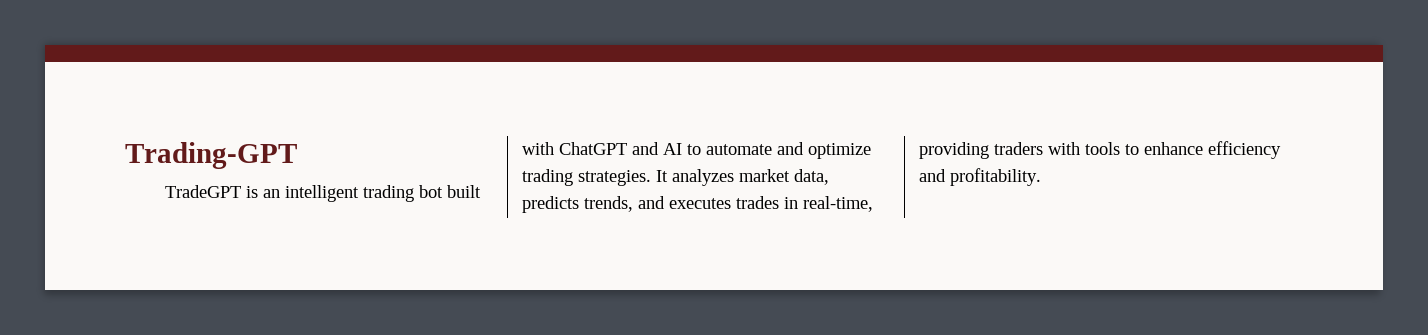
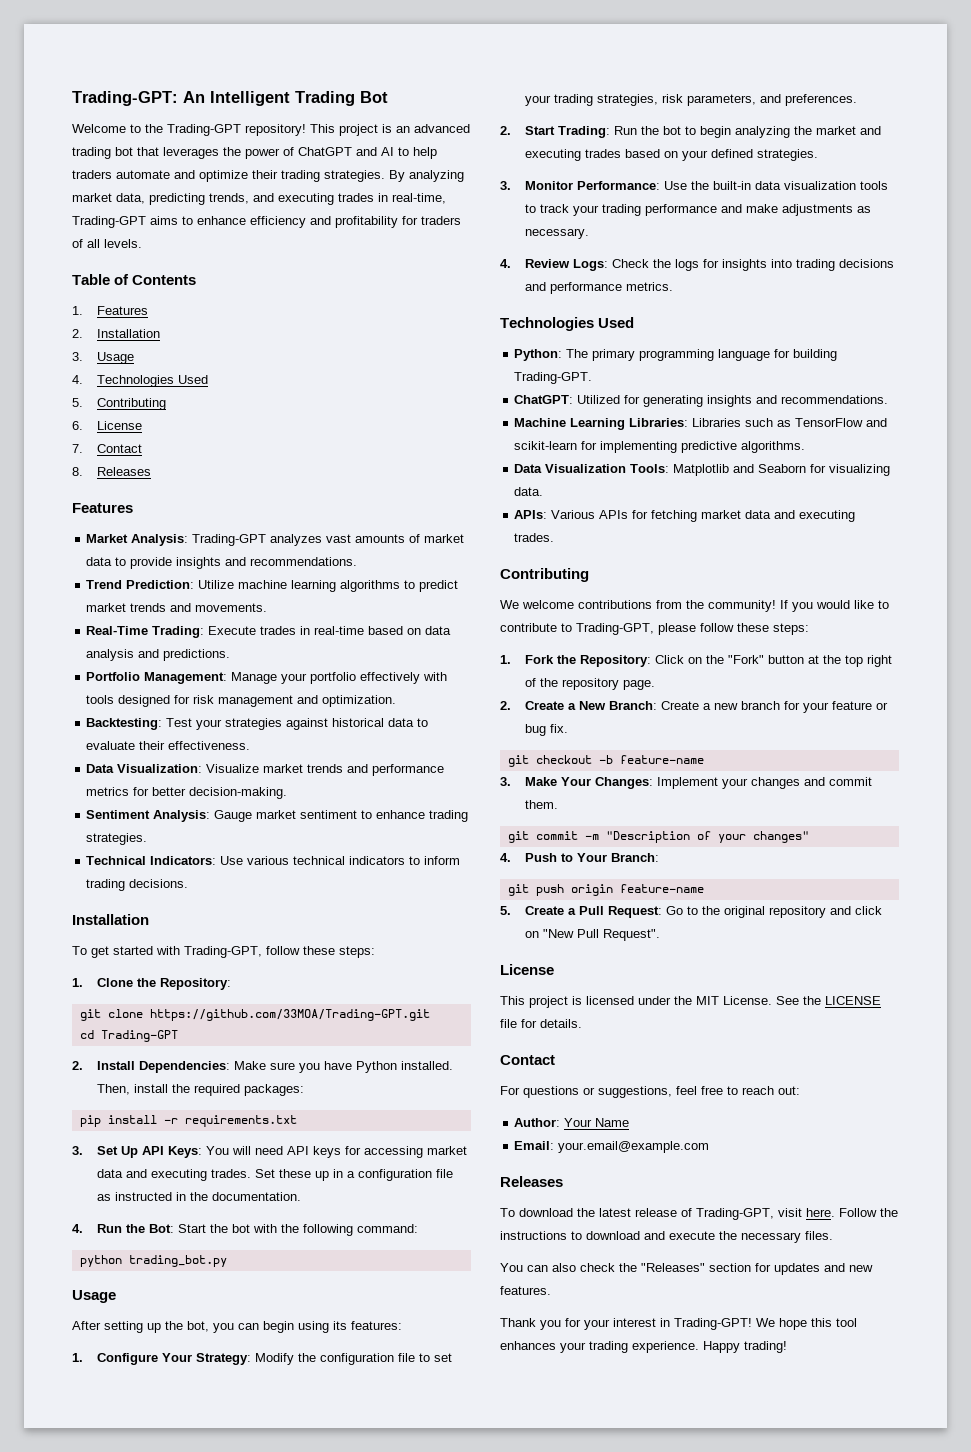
[125,142,297,169] [165,185,242,198] Trading-GPT // TradeGPT -> [72,91,388,106] [72,124,378,136] Trading-GPT: An Intelligent Trading Bot // Welcome to the Trading-GPT repository! This project
[285,185,360,202] intelligent -> [414,124,470,133] advanced
[447,185,482,198] [522,142,554,155] built with -> [137,147,294,159] that leverages the power of
(701, 149) none -> [413,147,437,159] [72,170,112,179] help traders
[522,169,734,186] trading strategies. It analyzes -> [252,170,464,182] their trading strategies. By analyzing
[522,196,579,213] predicts -> [149,193,205,205] predicting
[669,198,731,209] executes -> [278,193,334,205] executing
[919,141,1281,159] [919,168,1041,186] providing traders with tools to enhance efficiency and profitability. -> [72,216,461,228] [72,239,142,248] [72,274,197,285] [72,306,149,315] [72,329,161,338] [72,352,135,364] [72,375,209,387] [72,398,167,410] [72,421,143,430] [72,444,143,453] [72,467,152,476] [72,503,133,513] [86,534,465,546] [86,557,358,569] [86,580,459,592] [86,603,268,612] [86,626,452,638] [86,649,231,661] [86,672,448,684] [86,695,397,707] [86,718,429,730] [86,741,251,750] [86,764,445,776] [86,787,288,799] [86,810,469,822] [86,833,148,845] [86,856,461,865] [86,879,189,891] [72,914,149,925] [72,946,375,958] [72,978,232,990] [79,1009,430,1021] [79,1030,178,1042] [72,1061,454,1073] [97,1084,305,1096] [79,1115,297,1127] [72,1146,468,1158] [97,1169,454,1181] [97,1192,302,1201] [72,1224,419,1236] [79,1255,227,1267] [72,1290,116,1303] [72,1321,402,1333] [72,1353,453,1365] [525,94,858,106] [500,126,882,138] [525,149,819,161] [500,181,889,190] [525,204,872,216] [525,228,590,239] [500,259,895,271] [525,282,674,294] [500,317,635,331] [514,349,838,361] [514,372,593,384] [514,395,889,407] [514,418,888,430] [514,441,806,453] [514,464,891,476] [514,487,544,496] [514,510,856,522] [514,533,555,542] [500,568,589,582] [500,600,889,612] [500,623,809,635] [500,655,893,667] [525,678,656,690] [500,701,889,713] [525,724,569,736] [507,755,704,767] [500,777,873,789] [525,800,559,809] [507,831,809,843] [500,853,660,862] [507,884,704,896] [500,906,883,918] [525,929,661,941] [500,964,554,975] [500,996,881,1008] [500,1019,582,1028] [500,1055,555,1065] [500,1086,800,1098] [514,1118,630,1127] [514,1141,710,1153] [500,1176,563,1187] [500,1208,898,1220] [500,1231,833,1243] [500,1263,873,1275] [500,1286,551,1295] [500,1318,857,1330] [500,1341,787,1353] Trading-GPT aims to enhance efficiency and profitability for traders of all levels. // Table of Contents // 1. Features // 2. Installation // 3. Usage // 4. Technologies Used // 5. Contributing // 6. License // 7. Contact // 8. Releases // Features // Market Analysis: Trading-GPT analyzes vast amounts of market data to provide insights and recommendations. // Trend Prediction: Utilize machine learning algorithms to predict market trends and movements. // Real-Time Trading: Execute trades in real-time based on data analysis and predictions. // Portfolio Management: Manage your portfolio effectively with tools designed for risk management and optimization. // Backtesting: Test your strategies against historical data to evaluate their effectiveness. // Data Visualization: Visualize market trends and performance metrics for better decision-making. // Sentiment Analysis: Gauge market sentiment to enhance trading strategies. // Technical Indicators: Use various technical indicators to inform trading decisions. // Installation // To get started with Trading-GPT, follow these steps: // 1. Clone the Repository: // git clone https://github.com/33MOA/Trading-GPT.git // cd Trading-GPT // 2. Install Dependencies: Make sure you have Python installed. Then, install the required packages: // pip install -r requirements.txt // 3. Set Up API Keys: You will need API keys for accessing market data and executing trades. Set these up in a configuration file as instructed in the documentation. // 4. Run the Bot: Start the bot with the following command: // python trading_bot.py // Usage // After setting up the bot, you can begin using its features: // 1. Configure Your Strategy: Modify the configuration file to set your trading strategies, risk parameters, and preferences. // 2. Start Trading: Run the bot to begin analyzing the market and executing trades based on your defined strategies. // 3. Monitor Performance: Use the built-in data visualization tools to track your trading performance and make adjustments as necessary. // 4. Review Logs: Check the logs for insights into trading decisions and performance metrics. // Technologies Used // Python: The primary programming language for building Trading-GPT. // ChatGPT: Utilized for generating insights and recommendations. // Machine Learning Libraries: Libraries such as TensorFlow and scikit-learn for implementing predictive algorithms. // Data Visualization Tools: Matplotlib and Seaborn for visualizing data. // APIs: Various APIs for fetching market data and executing trades. // Contributing // We welcome contributions from the community! If you would like to contribute to Trading-GPT, please follow these steps: // 1. Fork the Repository: Click on the "Fork" button at the top right of the repository page. // 2. Create a New Branch: Create a new branch for your feature or bug fix. // git checkout -b feature-name // 3. Make Your Changes: Implement your changes and commit them. // git commit -m "Description of your changes" // 4. Push to Your Branch: // git push origin feature-name // 5. Create a Pull Request: Go to the original repository and click on "New Pull Request". // License // This project is licensed under the MIT License. See the LICENSE file for details. // Contact // For questions or suggestions, feel free to reach out: // Author: Your Name // Email: your.email@example.com // Releases // To download the latest release of Trading-GPT, visit here. Follow the instructions to download and execute the necessary files. // You can also check the "Releases" section for updates and new features. // Thank you for your interest in Trading-GPT! We hope this tool enhances your trading experience. Happy trading!

